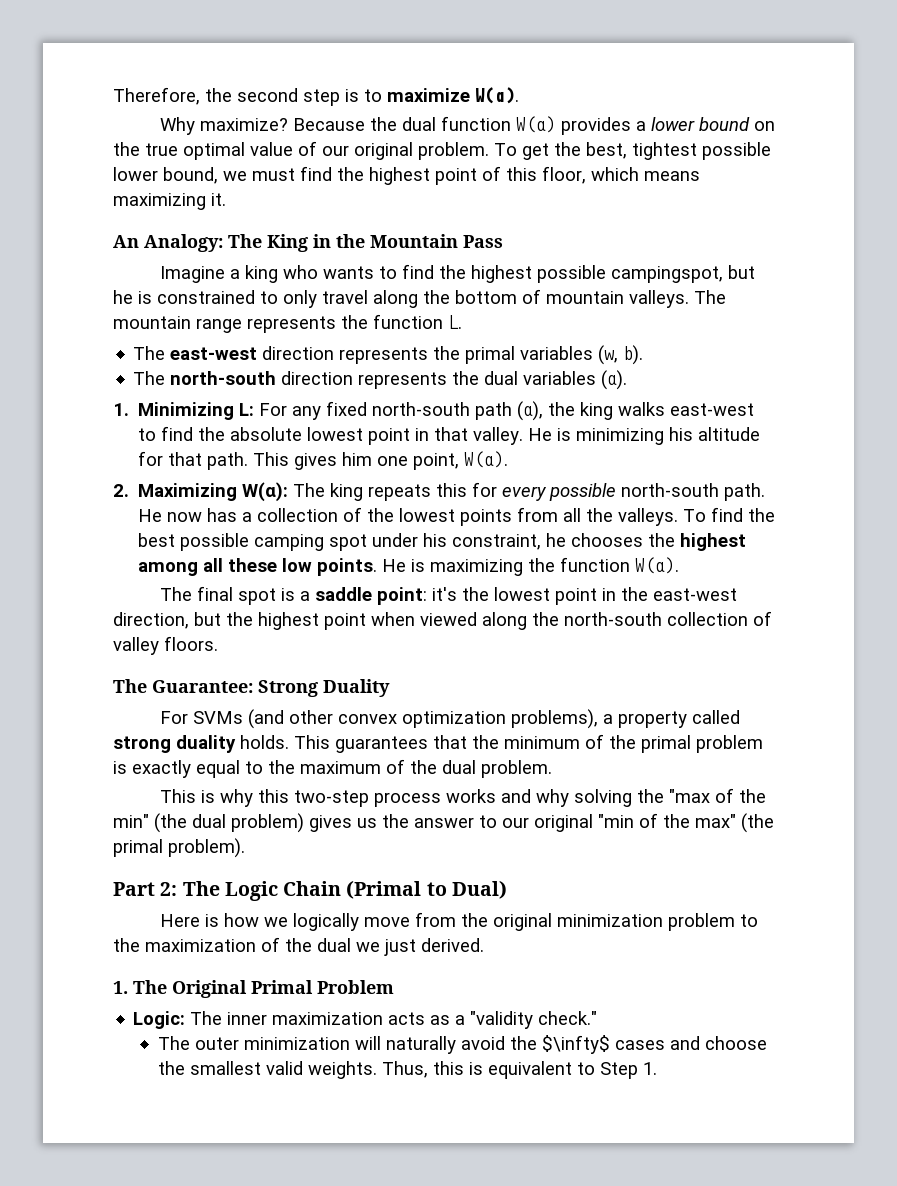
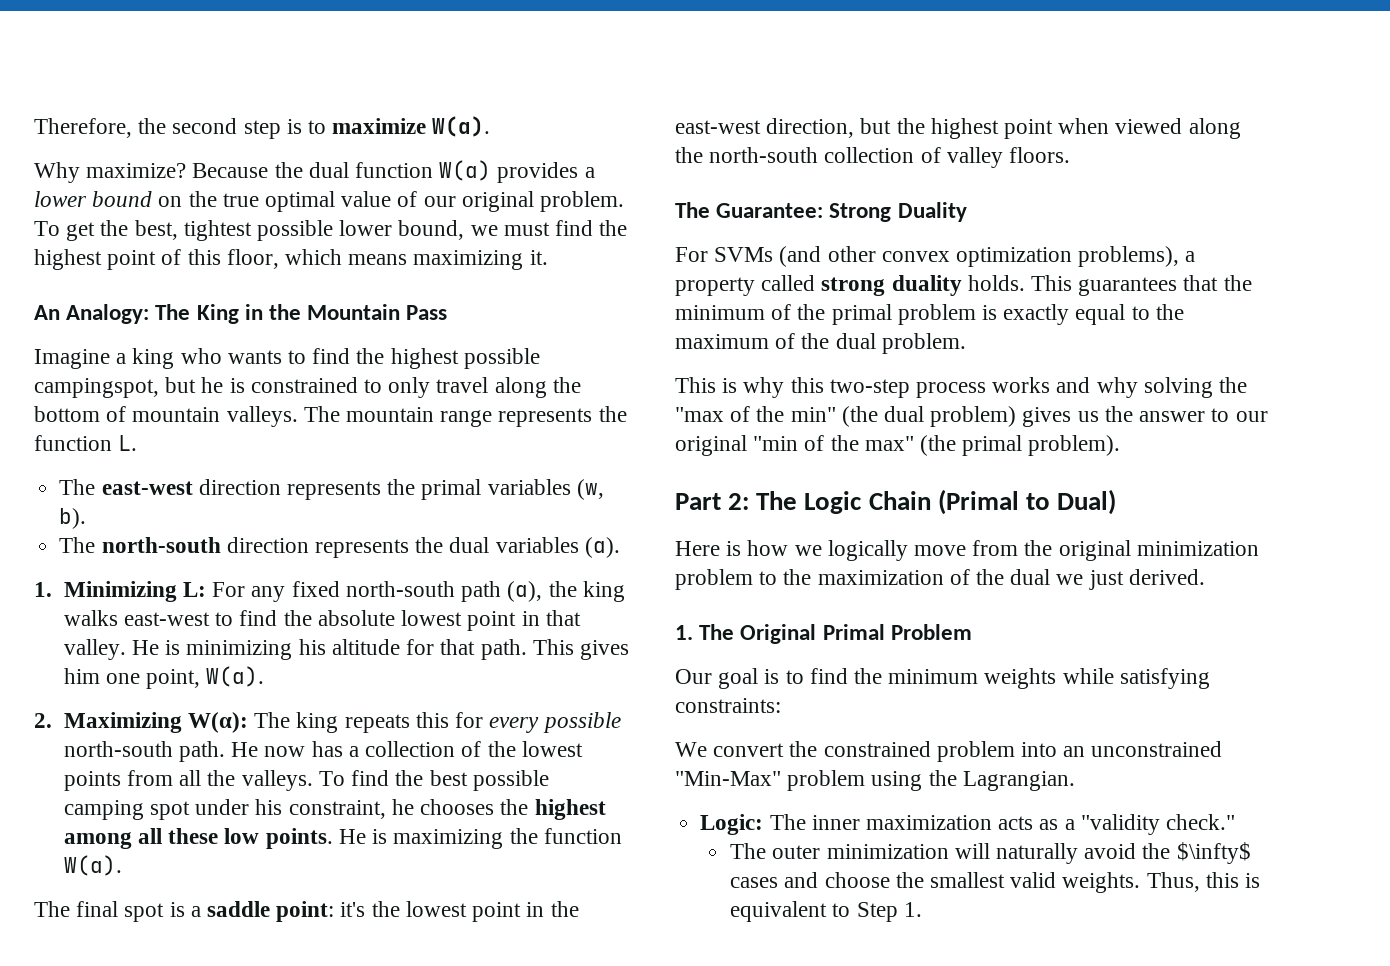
(394, 987) none -> [675,668,1210,689] [675,698,781,713] [675,741,1223,762] [675,770,1075,791] // Our goal is to find the minimum weights while satisfying constraints: // We convert the constrained problem into an unconstrained "Min-Max" problem using the Lagrangian.

